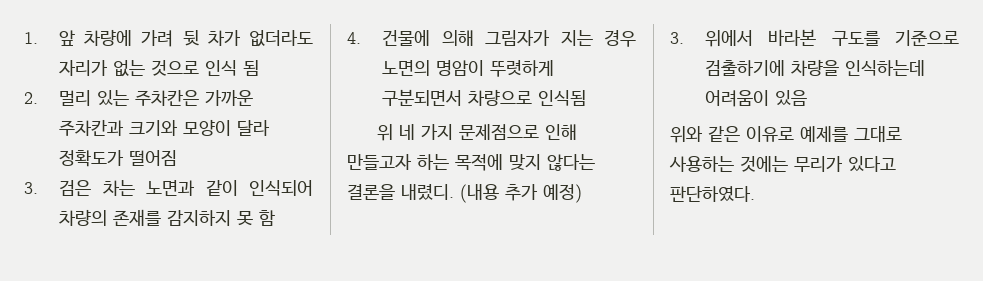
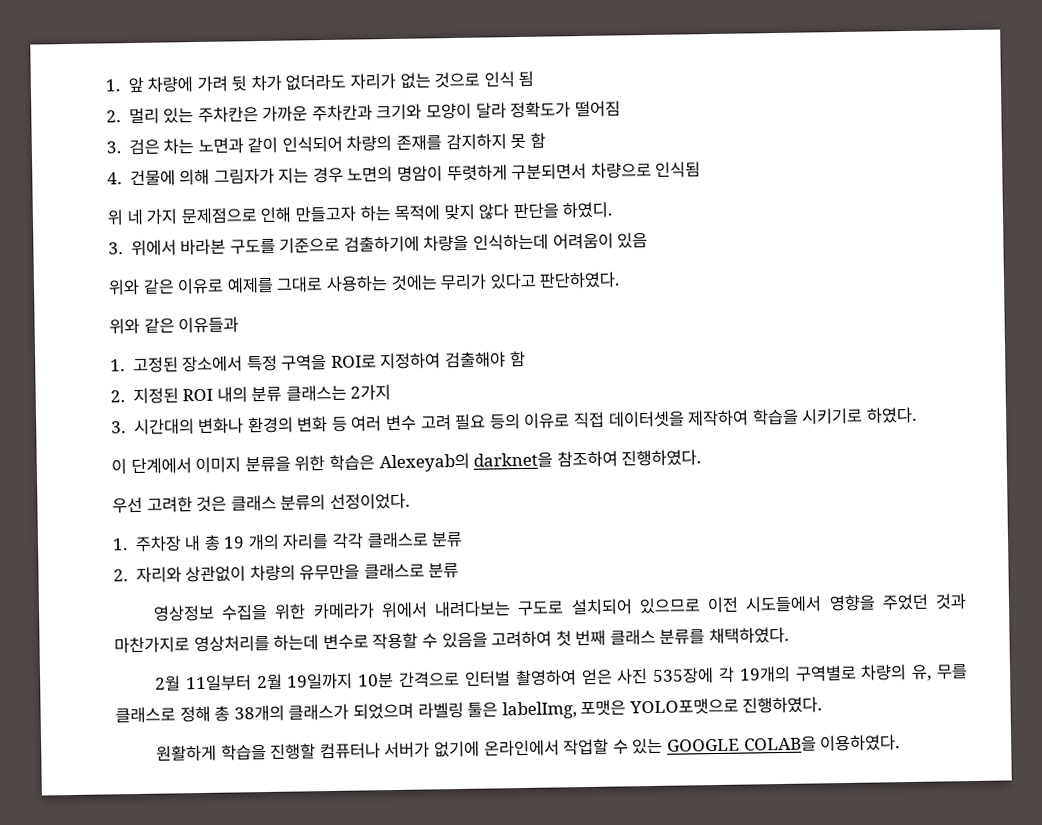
[547,154,595,171] [347,184,582,203] 않다는 결론을 내렸디. (내용 추가 예정) -> [478,201,613,220] 않다 판단을 하였디.
(755, 194) none -> [109,316,240,335] [110,350,526,374] [110,384,392,405] [111,406,917,436] [111,449,702,475] [112,492,410,514] [112,531,464,553] [113,562,460,584] [153,593,968,622] [114,626,790,654] [155,664,968,692] [115,696,823,724] [156,734,901,762] // 위와 같은 이유들과 // 1. 고정된 장소에서 특정 구역을 ROI로 지정하여 검출해야 함 // 2. 지정된 ROI 내의 분류 클래스는 2가지 // 3. 시간대의 변화나 환경의 변화 등 여러 변수 고려 필요 등의 이유로 직접 데이터셋을 제작하여 학습을 시키기로 하였다. // 이 단계에서 이미지 분류을 위한 학습은 Alexeyab의 darknet을 참조하여 진행하였다. // 우선 고려한 것은 클래스 분류의 선정이었다. // 1. 주차장 내 총 19 개의 자리를 각각 클래스로 분류 // 2. 자리와 상관없이 차량의 유무만을 클래스로 분류 // 영상정보 수집을 위한 카메라가 위에서 내려다보는 구도로 설치되어 있으므로 이전 시도들에서 영향을 주었던 것과 마찬가지로 영상처리를 하는데 변수로 작용할 수 있음을 고려하여 첫 번째 클래스 분류를 채택하였다. // 2월 11일부터 2월 19일까지 10분 간격으로 인터벌 촬영하여 얻은 사진 535장에 각 19개의 구역별로 차량의 유, 무를 클래스로 정해 총 38개의 클래스가 되었으며 라벨링 툴은 labelImg, 포맷은 YOLO포맷으로 진행하였다. // 원활하게 학습을 진행할 컴퓨터나 서버가 없기에 온라인에서 작업할 수 있는 GOOGLE COLAB을 이용하였다.

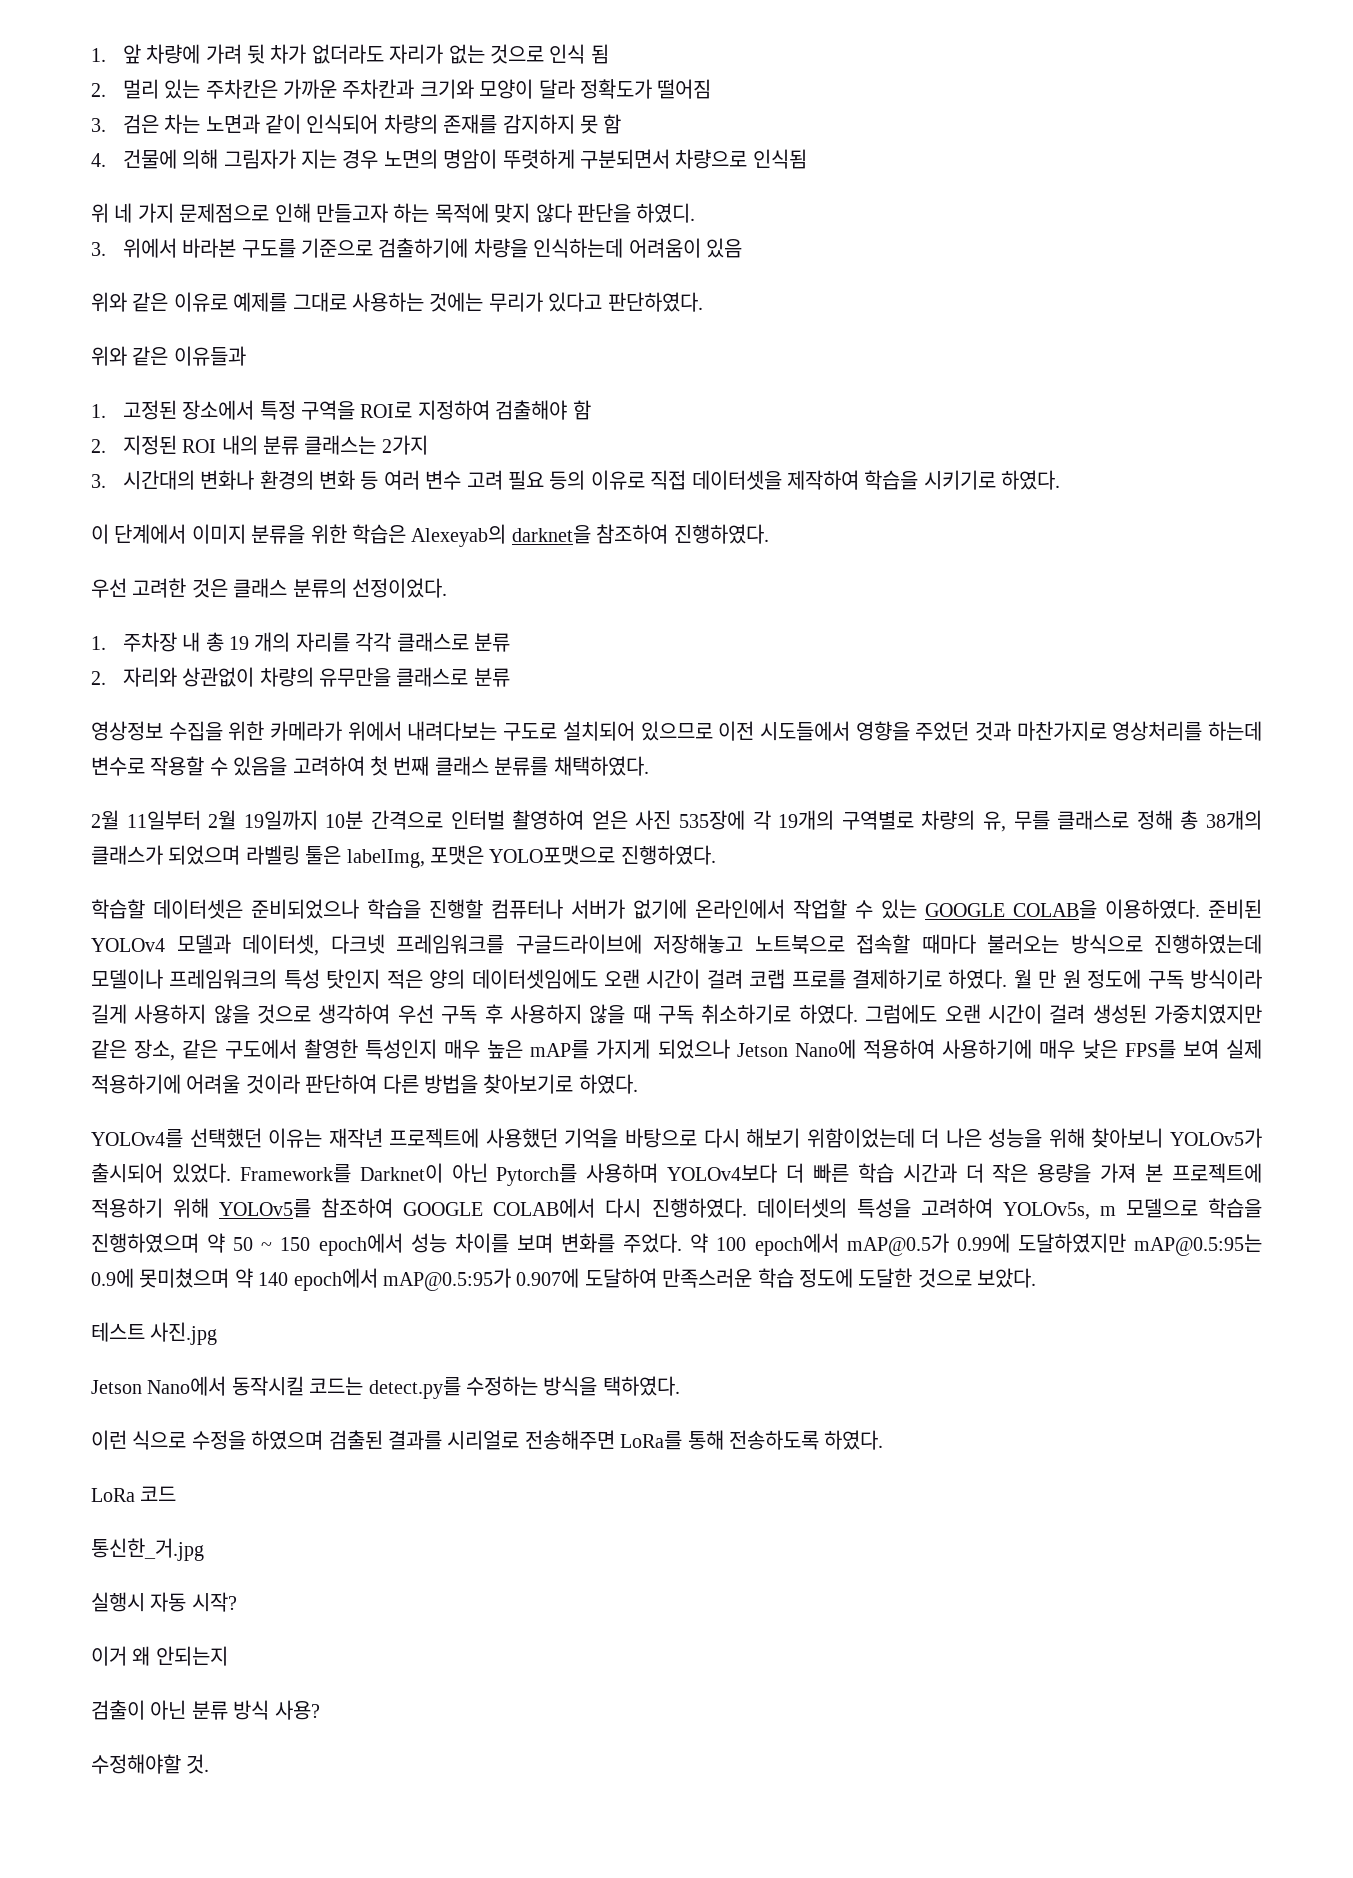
[156,744,218,762] 원활하게 -> [91,899,359,919] 학습할 데이터셋은 준비되었으나
(901, 743) none -> [1208,899,1262,919] [91,934,1262,956] [91,969,1263,989] [91,1004,1262,1024] [91,1039,1263,1061] [91,1074,638,1094] [91,1128,1262,1148] [91,1163,1262,1186] [91,1198,1262,1220] [91,1233,1262,1256] [91,1268,1037,1291] [91,1322,218,1345] [91,1376,680,1399] [91,1430,884,1450] [91,1486,177,1502] [91,1538,204,1561] [91,1592,237,1612] [91,1646,228,1666] [91,1700,320,1720] [91,1754,210,1774] 준비된 YOLOv4 모델과 데이터셋, 다크넷 프레임워크를 구글드라이브에 저장해놓고 노트북으로 접속할 때마다 불러오는 방식으로 진행하였는데 모델이나 프레임워크의 특성 탓인지 적은 양의 데이터셋임에도 오랜 시간이 걸려 코랩 프로를 결제하기로 하였다. 월 만 원 정도에 구독 방식이라 길게 사용하지 않을 것으로 생각하여 우선 구독 후 사용하지 않을 때 구독 취소하기로 하였다. 그럼에도 오랜 시간이 걸려 생성된 가중치였지만 같은 장소, 같은 구도에서 촬영한 특성인지 매우 높은 mAP를 가지게 되었으나 Jetson Nano에 적용하여 사용하기에 매우 낮은 FPS를 보여 실제 적용하기에 어려울 것이라 판단하여 다른 방법을 찾아보기로 하였다. // YOLOv4를 선택했던 이유는 재작년 프로젝트에 사용했던 기억을 바탕으로 다시 해보기 위함이었는데 더 나은 성능을 위해 찾아보니 YOLOv5가 출시되어 있었다. Framework를 Darknet이 아닌 Pytorch를 사용하며 YOLOv4보다 더 빠른 학습 시간과 더 작은 용량을 가져 본 프로젝트에 적용하기 위해 YOLOv5를 참조하여 GOOGLE COLAB에서 다시 진행하였다. 데이터셋의 특성을 고려하여 YOLOv5s, m 모델으로 학습을 진행하였으며 약 50 ~ 150 epoch에서 성능 차이를 보며 변화를 주었다. 약 100 epoch에서 mAP@0.5가 0.99에 도달하였지만 mAP@0.5:95는 0.9에 못미쳤으며 약 140 epoch에서 mAP@0.5:95가 0.907에 도달하여 만족스러운 학습 정도에 도달한 것으로 보았다. // 테스트 사진.jpg // Jetson Nano에서 동작시킬 코드는 detect.py를 수정하는 방식을 택하였다. // 이런 식으로 수정을 하였으며 검출된 결과를 시리얼로 전송해주면 LoRa를 통해 전송하도록 하였다. // LoRa 코드 // 통신한_거.jpg // 실행시 자동 시작? // 이거 왜 안되는지 // 검출이 아닌 분류 방식 사용? // 수정해야할 것.

